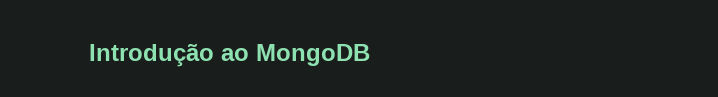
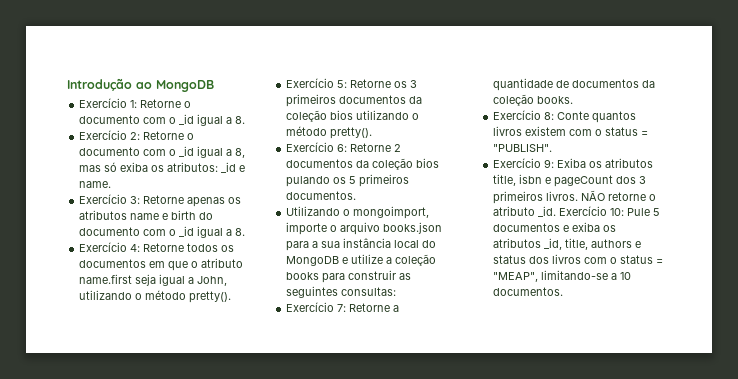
(370, 55) none -> [79,98,192,108] [79,114,246,126] [79,130,195,140] [79,146,246,158] [79,162,246,173] [79,181,112,188] [79,194,242,207] [79,210,214,220] [79,226,246,238] [79,242,235,252] [79,258,244,271] [79,274,228,286] [79,290,232,303] [286,78,418,88] [286,94,423,107] [286,110,420,122] [286,126,373,139] [286,142,402,152] [286,158,440,170] [286,174,410,187] [286,191,357,200] [286,206,430,219] [286,222,443,235] [286,238,437,251] [286,254,437,266] [286,270,412,283] [286,286,397,298] [286,302,400,312] [493,78,656,91] [493,94,574,106] [493,110,637,123] [493,126,649,136] [493,144,553,152] [493,158,654,168] [493,174,647,187] [493,190,657,204] [493,206,661,217] [493,222,617,232] [493,238,642,250] [493,254,664,264] [493,270,632,282] [493,287,564,296] // Exercício 1: Retorne o documento com o _id igual a 8. // Exercício 2: Retorne o documento com o _id igual a 8, mas só exiba os atributos: _id e name. // Exercício 3: Retorne apenas os atributos name e birth do documento com o _id igual a 8. // Exercício 4: Retorne todos os documentos em que o atributo name.first seja igual a John, utilizando o método pretty(). // Exercício 5: Retorne os 3 primeiros documentos da coleção bios utilizando o método pretty(). // Exercício 6: Retorne 2 documentos da coleção bios pulando os 5 primeiros documentos. // Utilizando o mongoimport, importe o arquivo books.json para a sua instância local do MongoDB e utilize a coleção books para construir as seguintes consultas: // Exercício 7: Retorne a quantidade de documentos da coleção books. // Exercício 8: Conte quantos livros existem com o status = "PUBLISH". // Exercício 9: Exiba os atributos title, isbn e pageCount dos 3 primeiros livros. NÃO retorne o atributo _id. Exercício 10: Pule 5 documentos e exiba os atributos _id, title, authors e status dos livros com o status = "MEAP", limitando-se a 10 documentos.

